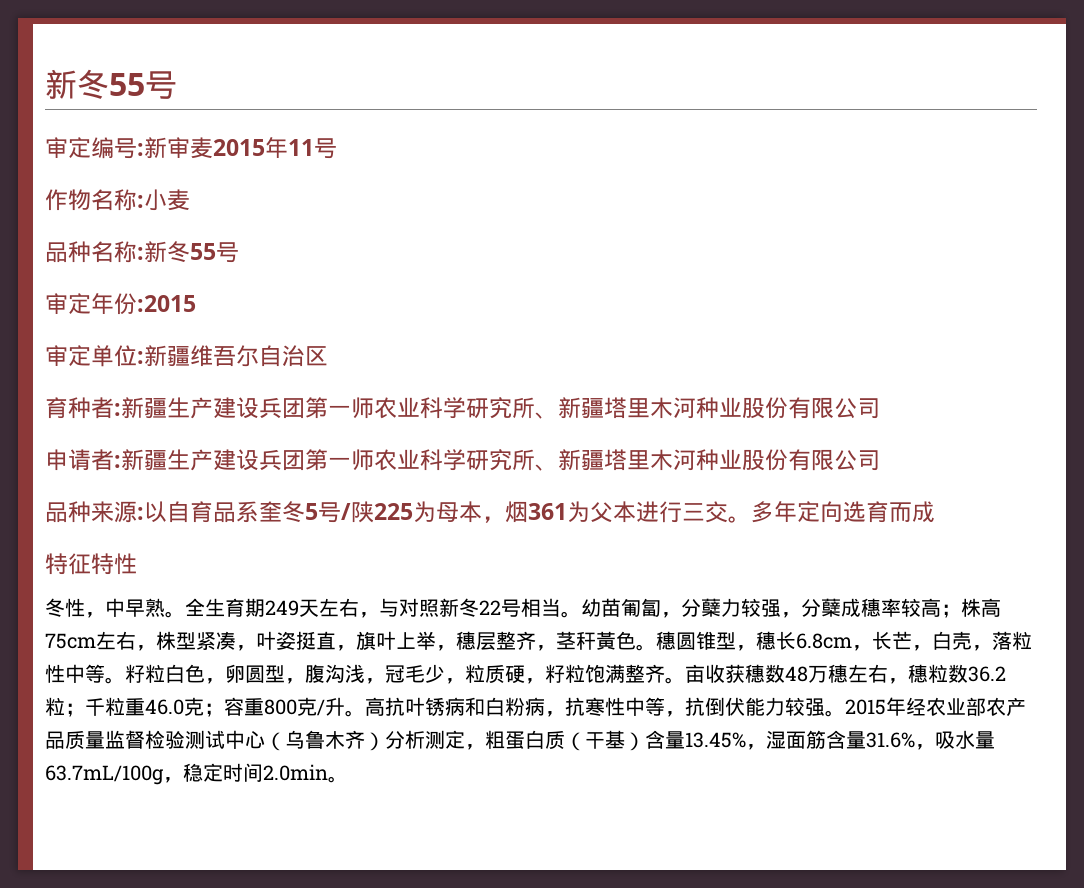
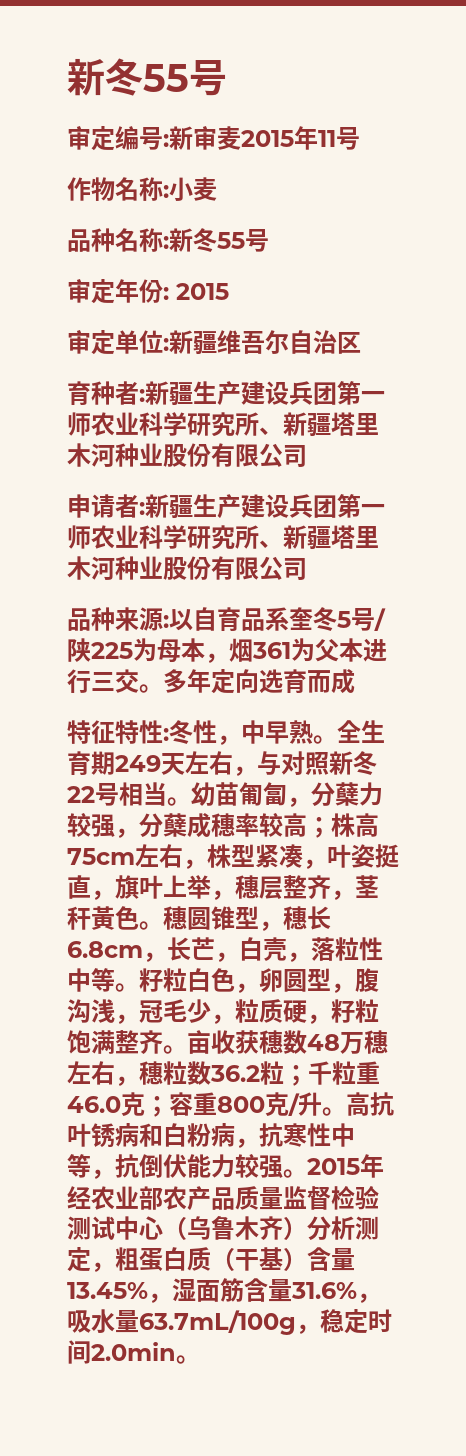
[137,295,196,312] :2015 -> [163,283,229,300] : 2015
(137, 564) // -> [163,728,169,741] :

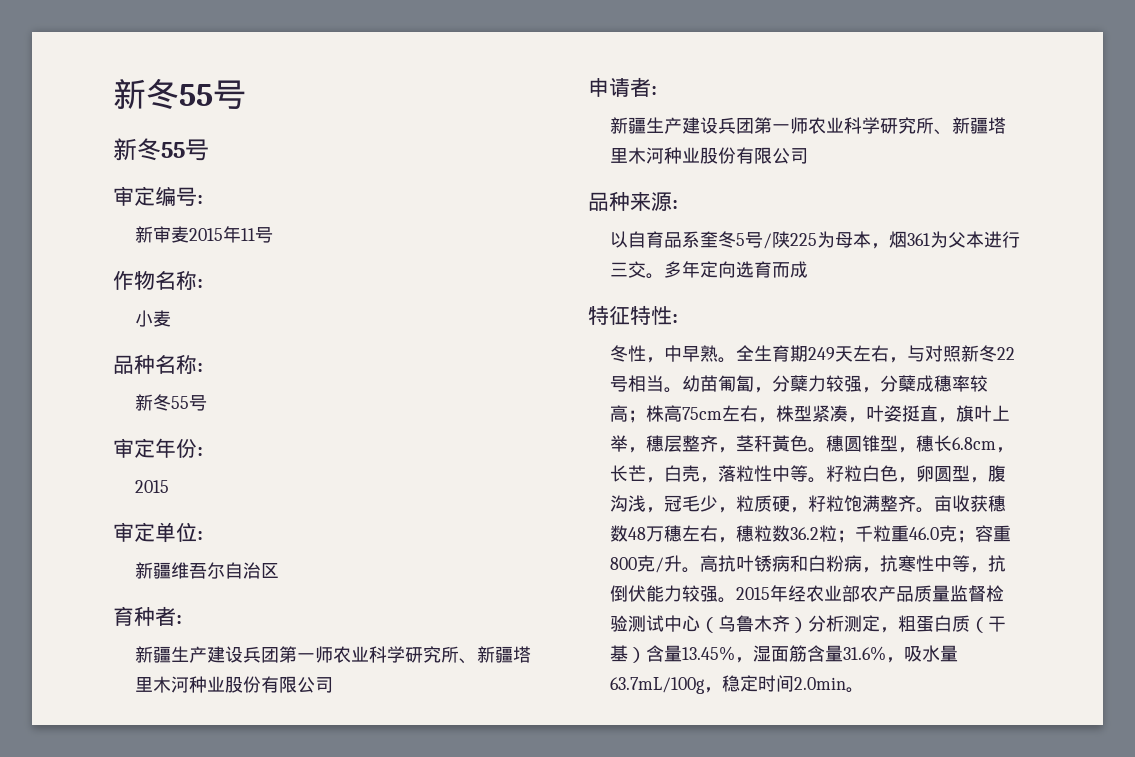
[67,58,227,96] 新冬55号 -> [113,78,246,109] [113,138,209,161] 新冬55号 // 新冬55号
(169, 140) none -> (203, 199) //
(169, 191) none -> (203, 283) //
(169, 242) none -> (203, 367) //
(169, 293) none -> (203, 451) //
(169, 344) none -> (203, 535) //
(145, 395) none -> (182, 619) //
(145, 508) none -> (657, 90) //
(169, 621) none -> (678, 204) //
(169, 734) none -> (678, 318) //

